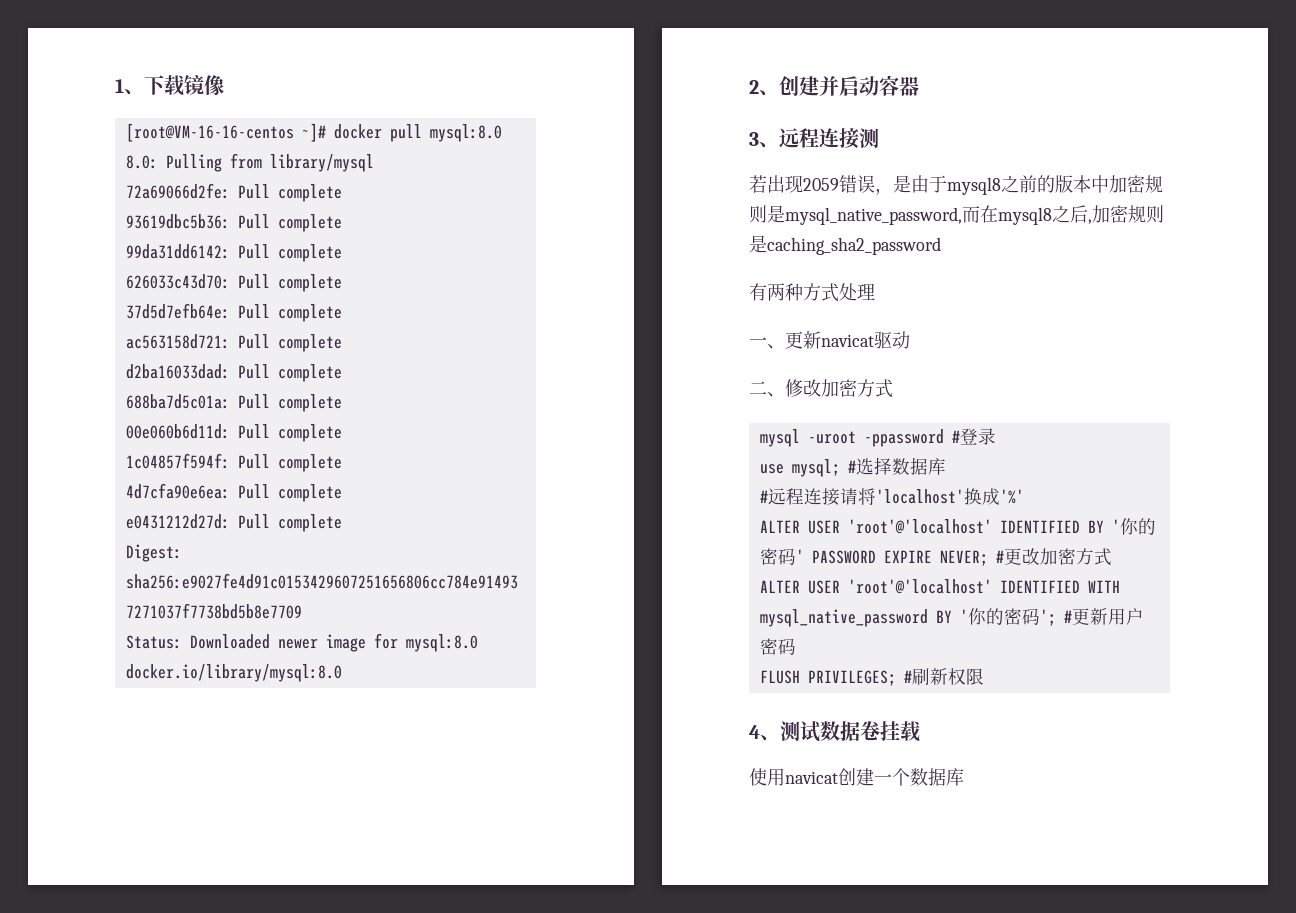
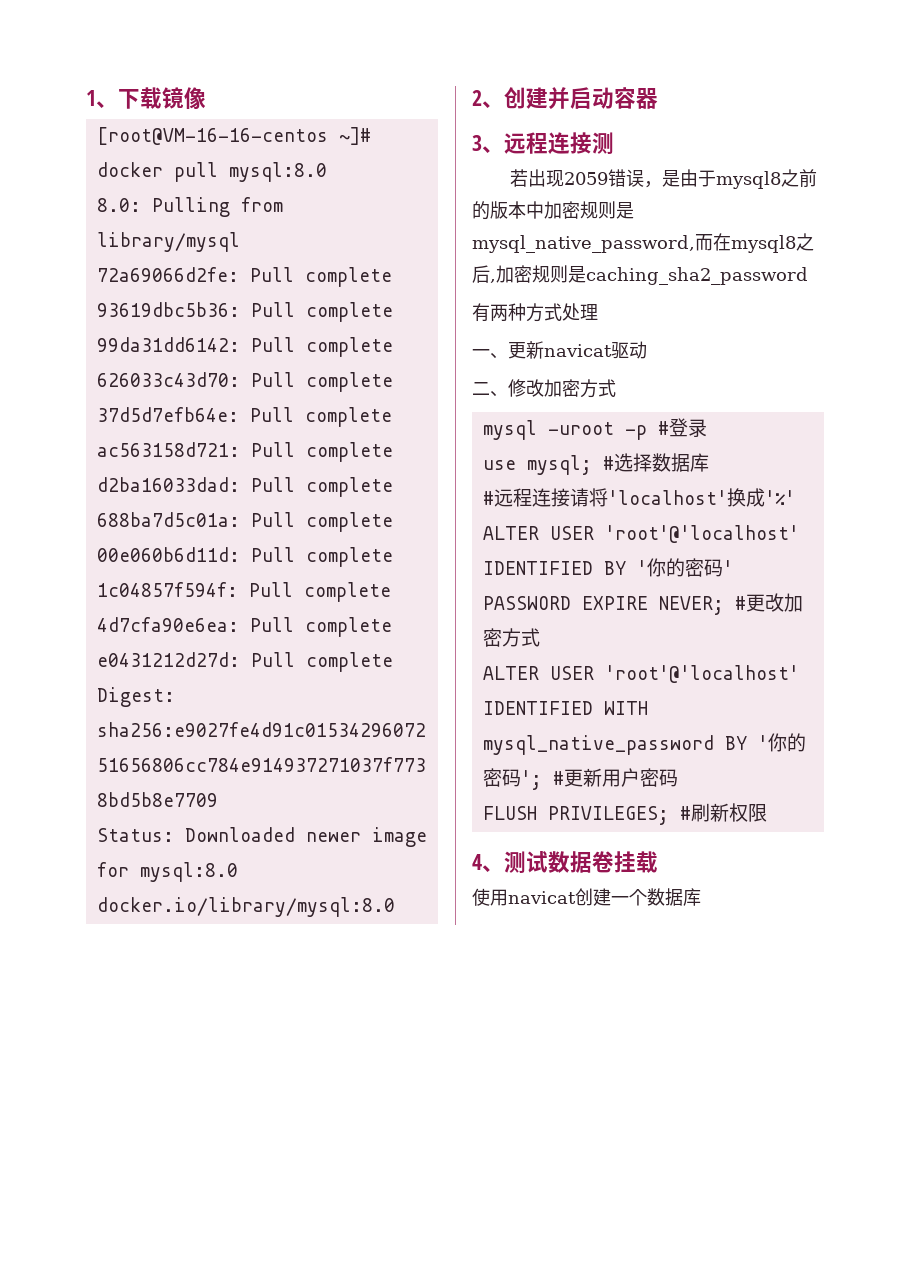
[863,429,944,447] -ppassword -> [624,425,647,440] -p

